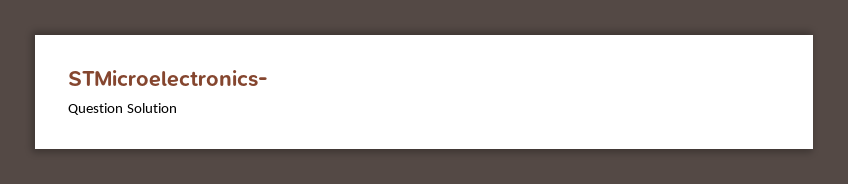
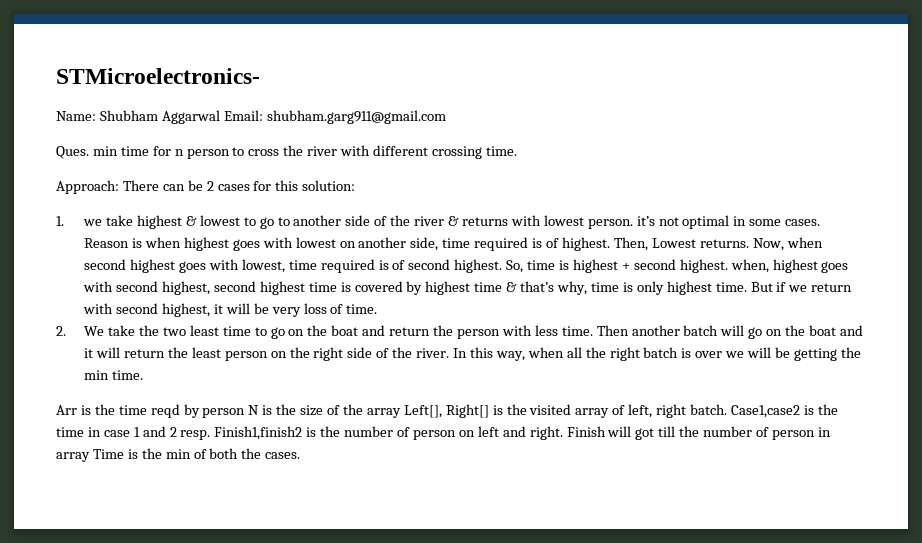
[68,103,177,115] Question Solution -> [56,110,446,124] [56,145,517,159] [56,180,356,194] [56,215,821,229] [84,237,823,251] [84,259,849,273] [83,281,853,295] [83,303,378,317] [56,325,863,339] [84,347,861,361] [84,370,144,380] [56,404,838,418] [56,426,831,440] [56,448,301,462] Name: Shubham Aggarwal Email: shubham.garg911@gmail.com // Ques. min time for n person to cross the river with different crossing time. // Approach: There can be 2 cases for this solution: // 1. we take highest & lowest to go to another side of the river & returns with lowest person. it’s not optimal in some cases. Reason is when highest goes with lowest on another side, time required is of highest. Then, Lowest returns. Now, when second highest goes with lowest, time required is of second highest. So, time is highest + second highest. when, highest goes with second highest, second highest time is covered by highest time & that’s why, time is only highest time. But if we return with second highest, it will be very loss of time. // 2. We take the two least time to go on the boat and return the person with less time. Then another batch will go on the boat and it will return the least person on the right side of the river. In this way, when all the right batch is over we will be getting the min time. // Arr is the time reqd by person N is the size of the array Left[], Right[] is the visited array of left, right batch. Case1,case2 is the time in case 1 and 2 resp. Finish1,finish2 is the number of person on left and right. Finish will got till the number of person in array Time is the min of both the cases.

